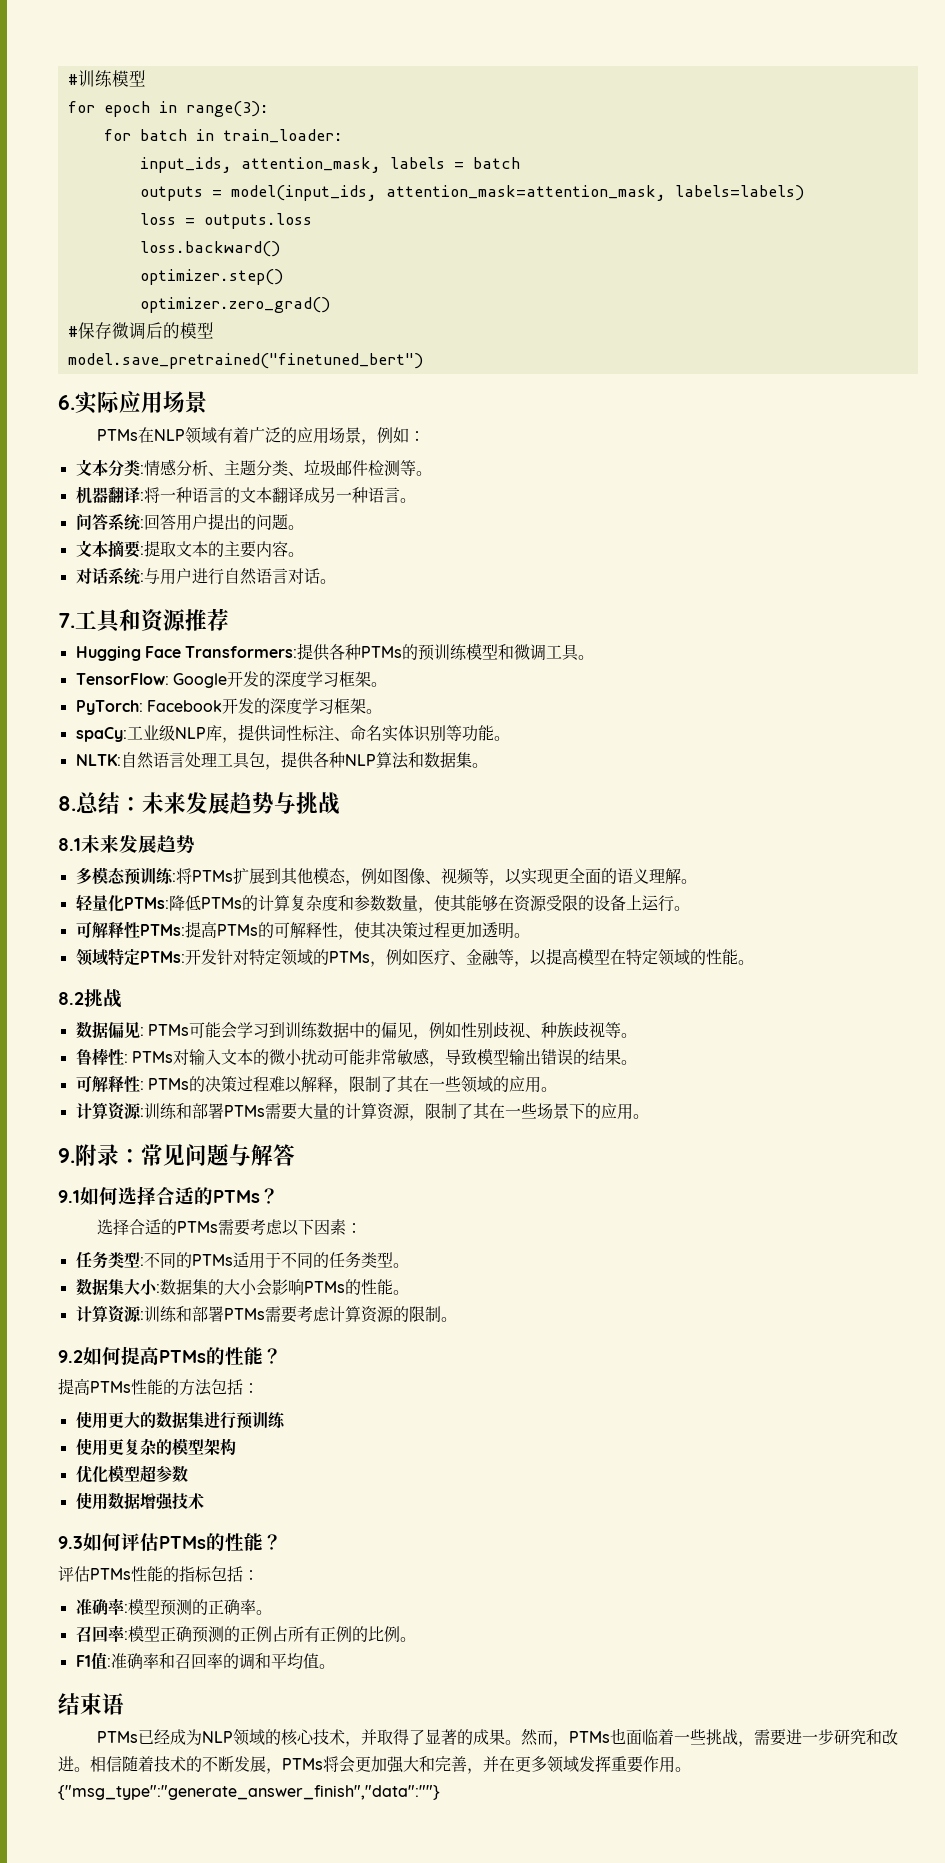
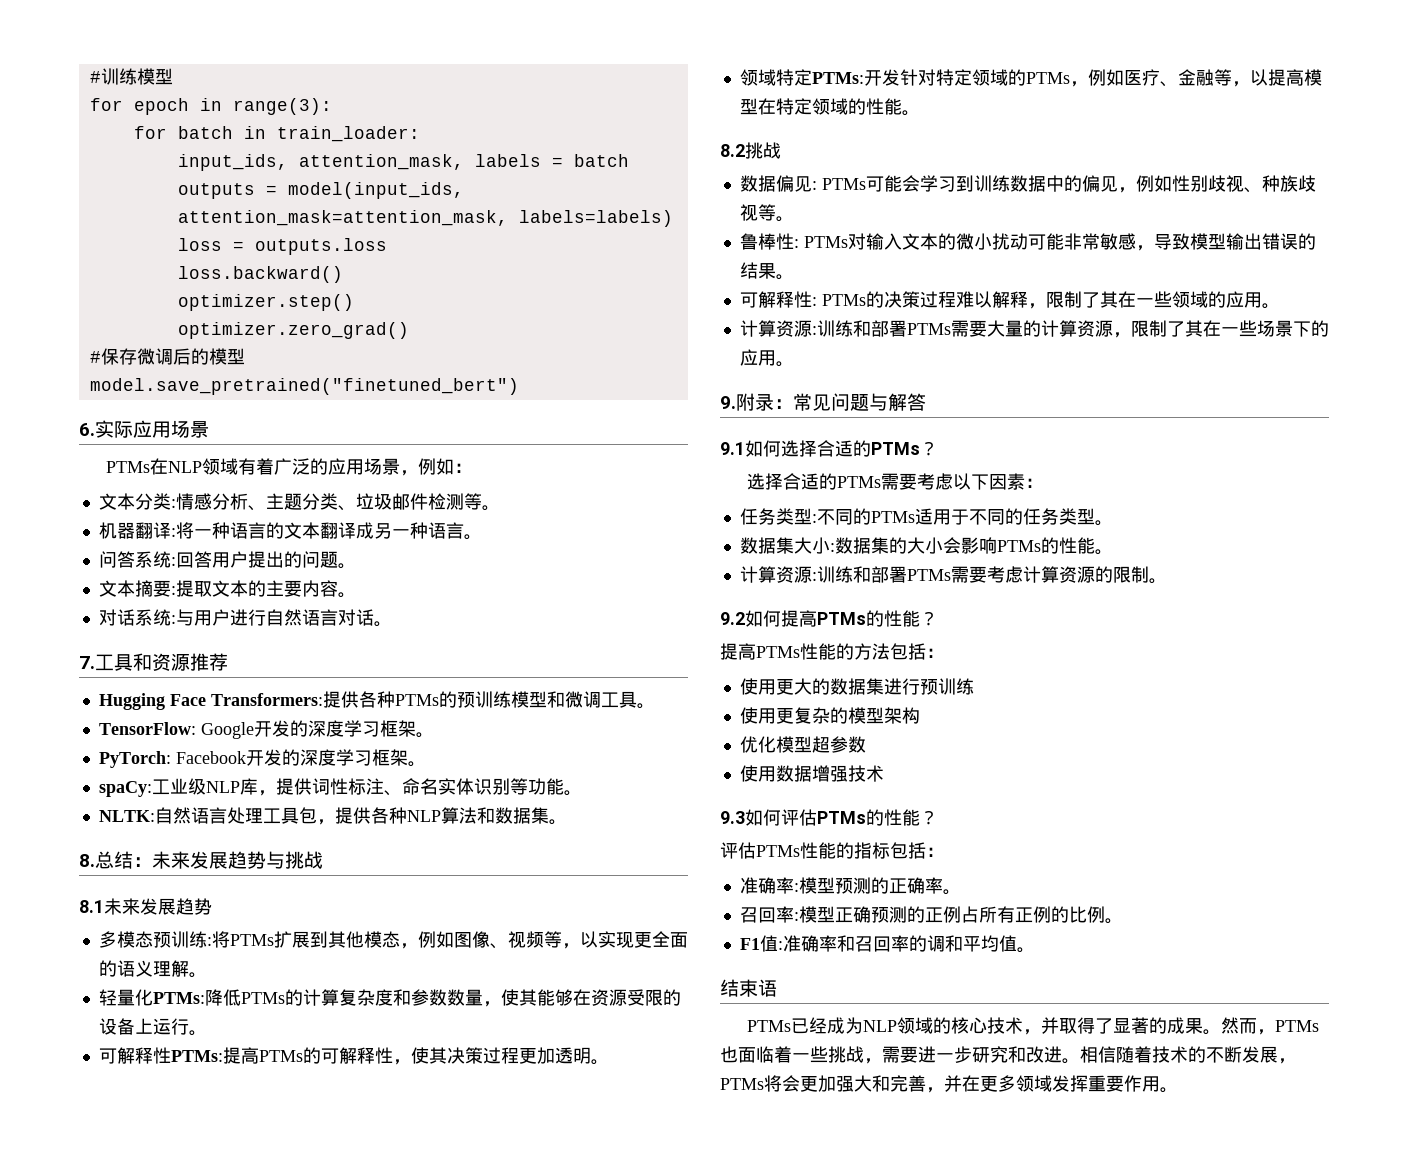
[58,1785,440,1800] {"msg_type":"generate_answer_finish","data":""} -> (1178, 1090) none

